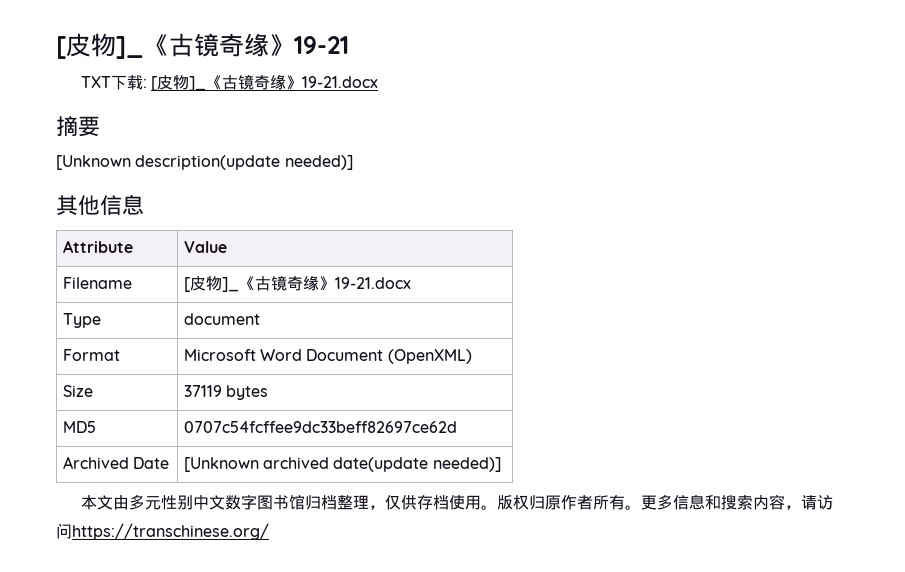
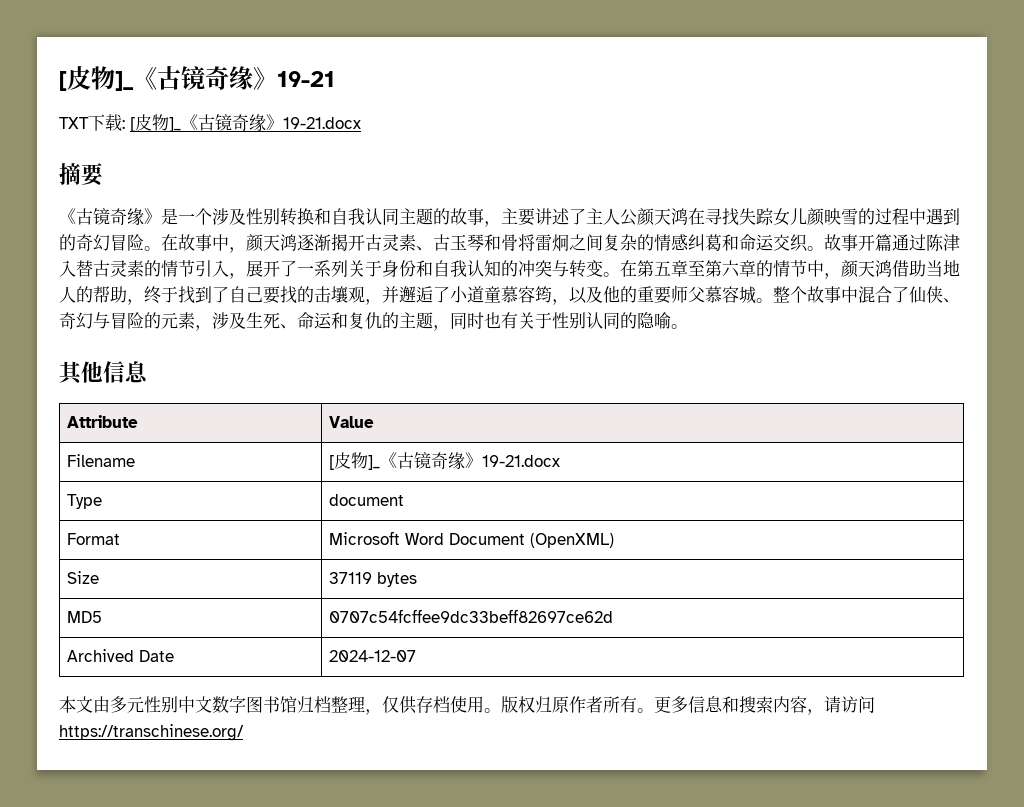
[56,155,353,170] [Unknown description(update needed)] -> [59,207,960,227] [59,233,960,253] [59,260,960,279] [59,285,960,305] [59,312,688,331] 《古镜奇缘》是一个涉及性别转换和自我认同主题的故事，主要讲述了主人公颜天鸿在寻找失踪女儿颜映雪的过程中遇到的奇幻冒险。在故事中，颜天鸿逐渐揭开古灵素、古玉琴和骨将雷炯之间复杂的情感纠葛和命运交织。故事开篇通过陈津入替古灵素的情节引入，展开了一系列关于身份和自我认知的冲突与转变。在第五章至第六章的情节中，颜天鸿借助当地人的帮助，终于找到了自己要找的击壤观，并邂逅了小道童慕容筠，以及他的重要师父慕容城。整个故事中混合了仙侠、奇幻与冒险的元素，涉及生死、命运和复仇的主题，同时也有关于性别认同的隐喻。
[183,457,501,472] [Unknown archived date(update needed)] -> [328,650,416,662] 2024-12-07

